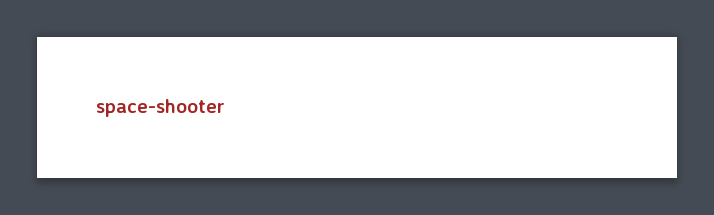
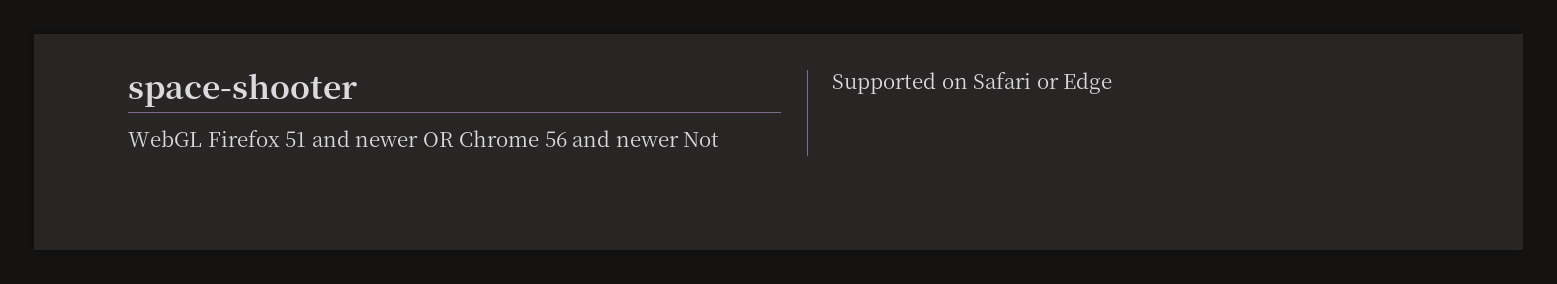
(225, 108) none -> [128,130,720,147] [832,72,1113,94] // WebGL Firefox 51 and newer OR Chrome 56 and newer Not Supported on Safari or Edge

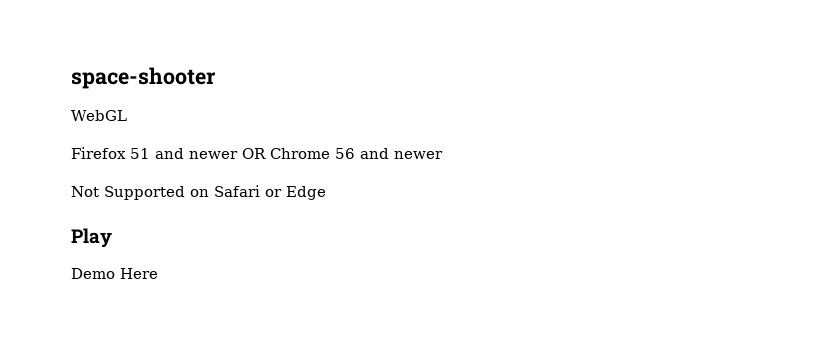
(202, 138) none -> (127, 115) //
(679, 141) none -> (443, 155) //
(1113, 83) none -> [71,228,112,248] [71,268,158,279] // Play // Demo Here

